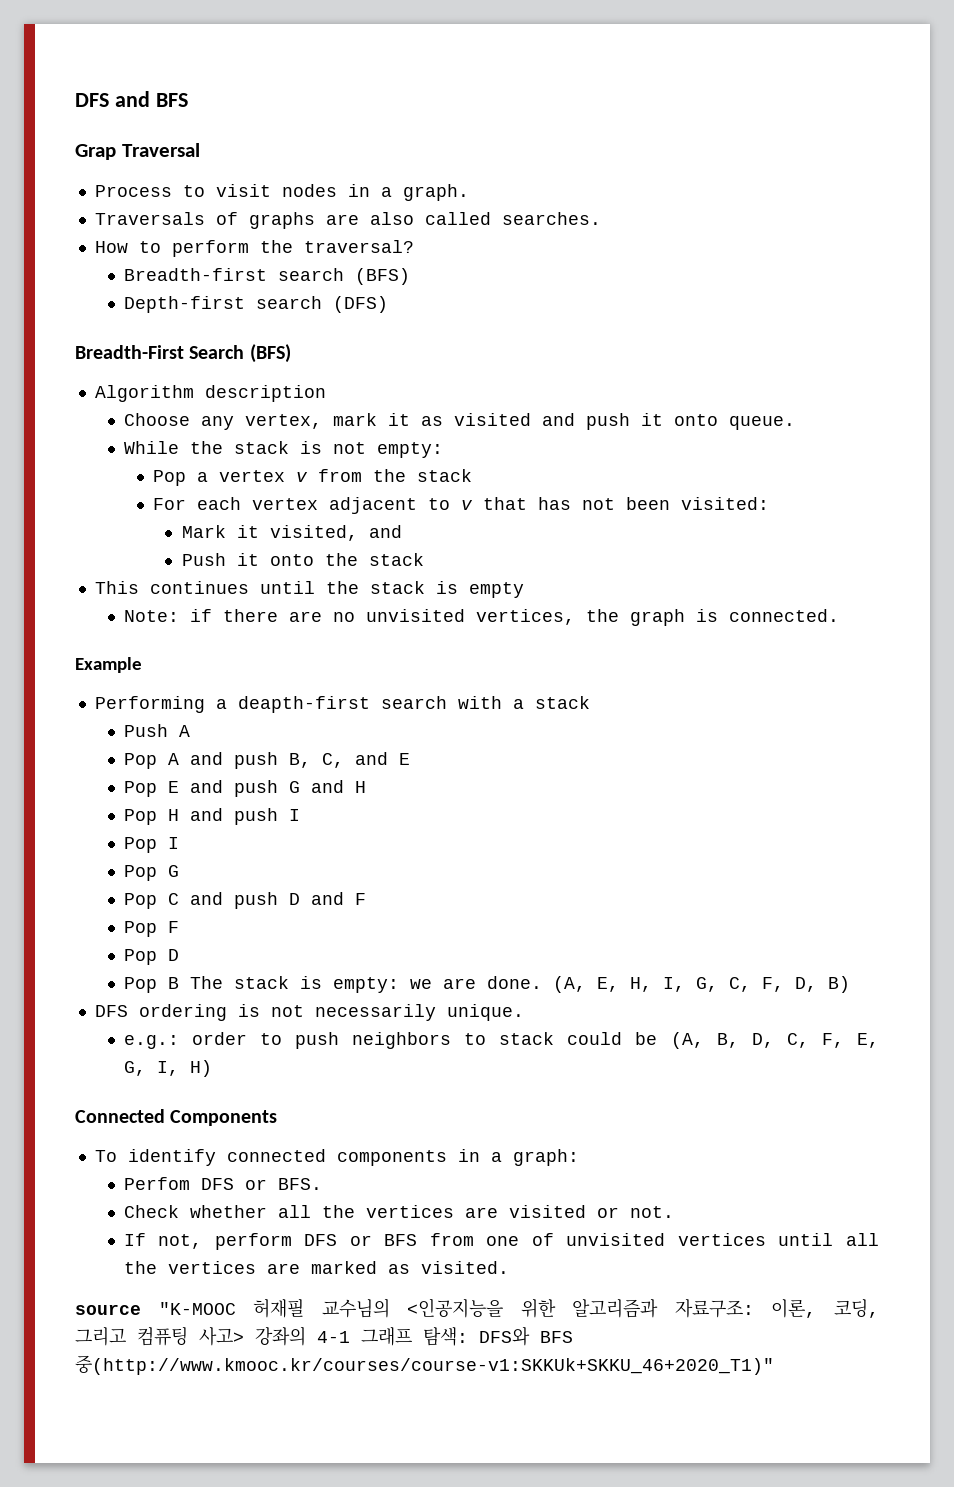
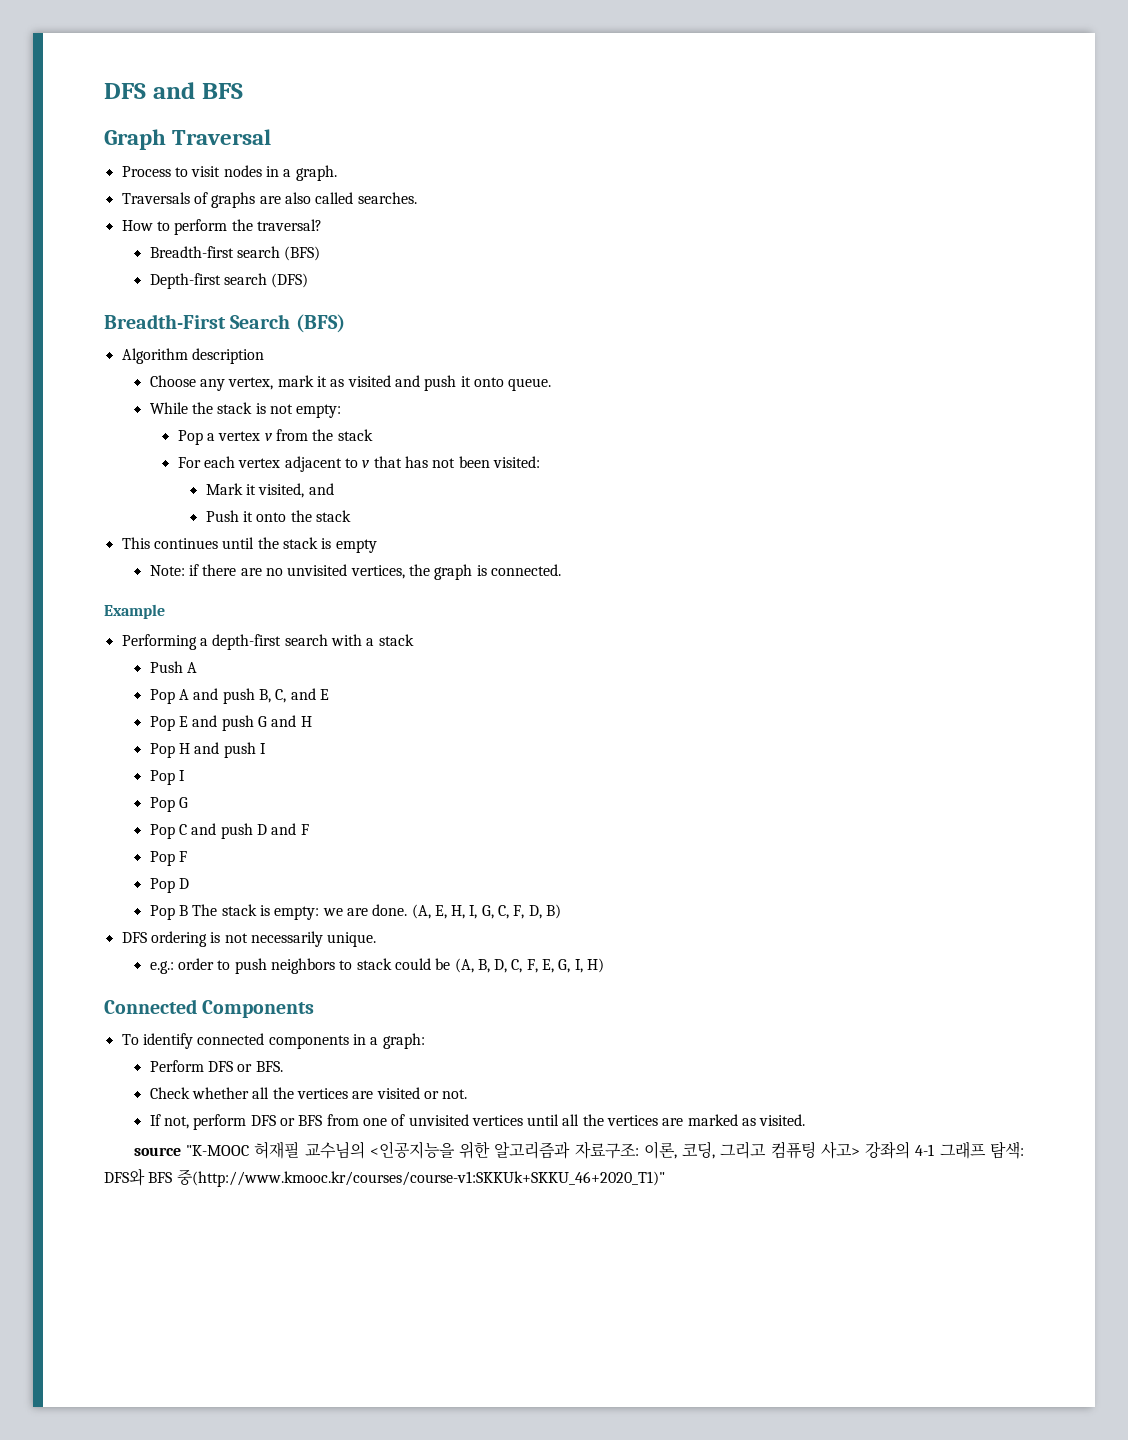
[75,144,116,160] Grap -> [104,129,166,150] Graph
[237,696,370,713] deapth-first -> [212,634,282,650] depth-first
[123,1177,190,1190] Perfom -> [149,1060,204,1072] Perform

